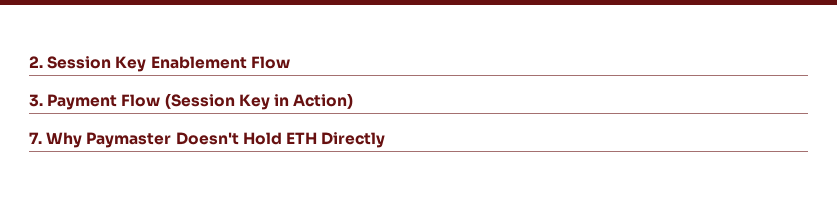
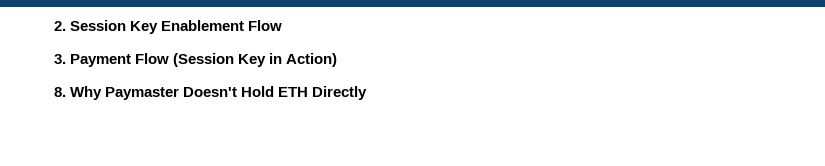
[29,132,42,144] 7. -> [54,87,66,97] 8.

